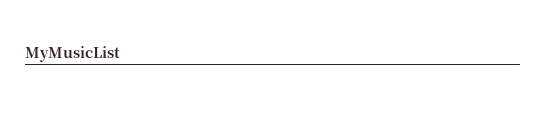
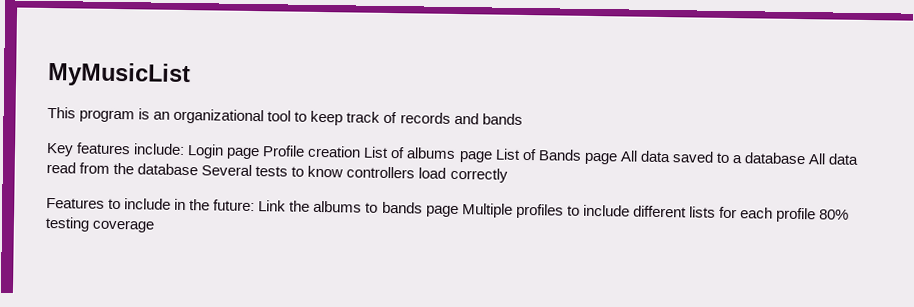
(120, 54) none -> [47,106,523,126] [46,142,860,165] [46,161,508,183] [46,197,850,223] [45,216,155,233] // This program is an organizational tool to keep track of records and bands // Key features include: Login page Profile creation List of albums page List of Bands page All data saved to a database All data read from the database Several tests to know controllers load correctly // Features to include in the future: Link the albums to bands page Multiple profiles to include different lists for each profile 80% testing coverage

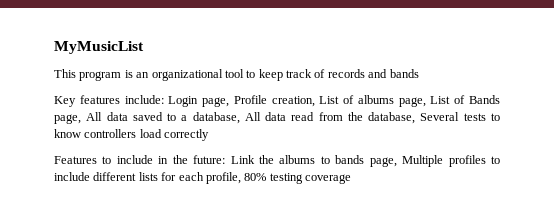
[226,145,362,160] page Profile creation -> [202,95,315,107] page, Profile creation,
[458,151,493,163] page -> [398,97,426,107] page,
[583,152,618,165] page -> [54,114,81,124] page,
[743,152,806,165] database -> [192,112,240,124] database,
[137,163,199,176] database -> [368,112,416,124] database,
[425,205,459,218] page -> [369,157,397,167] page,
[775,207,816,223] profile -> [205,172,241,184] profile,

